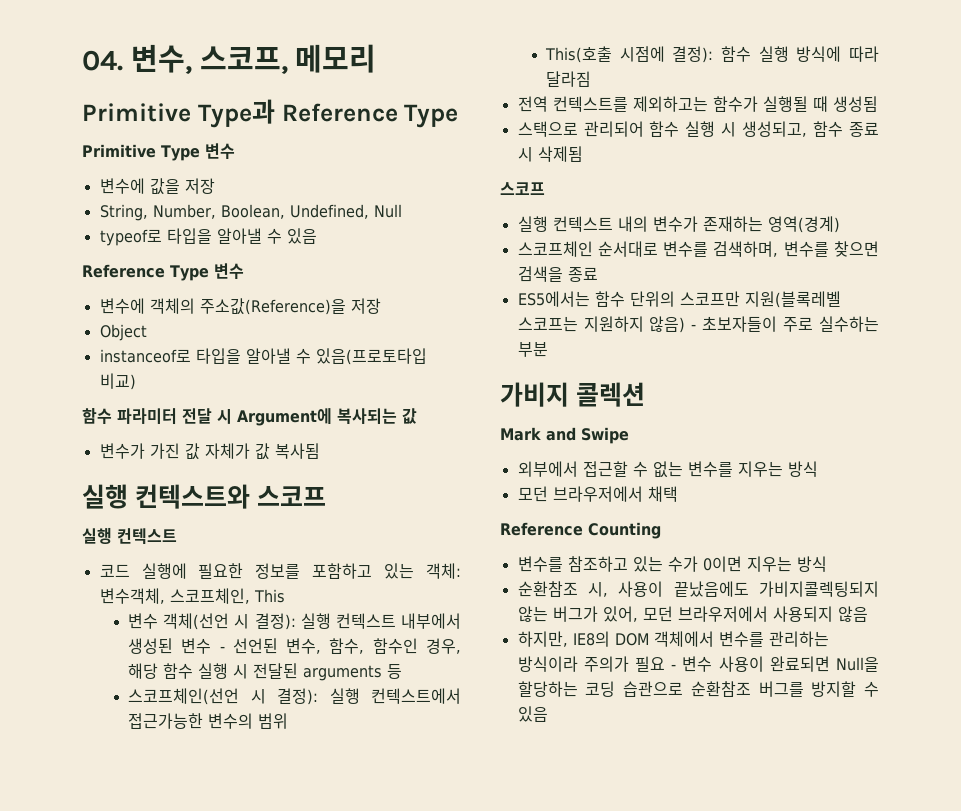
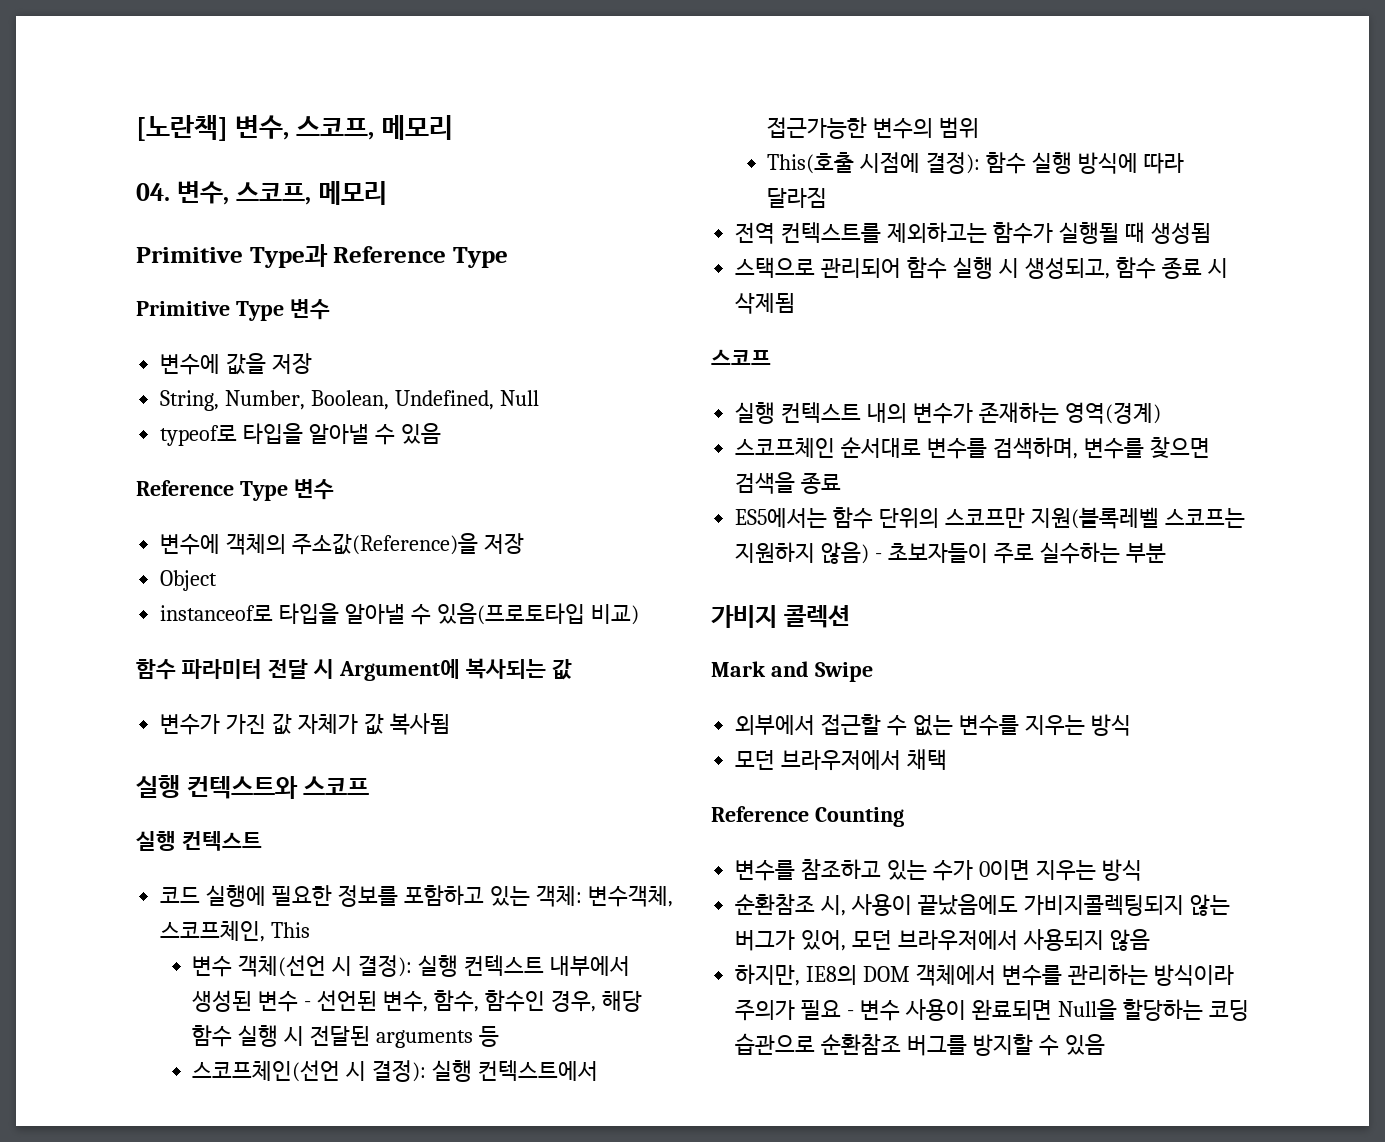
(82, 60) none -> [136,115,454,141] [노란책] 변수, 스코프, 메모리 //

